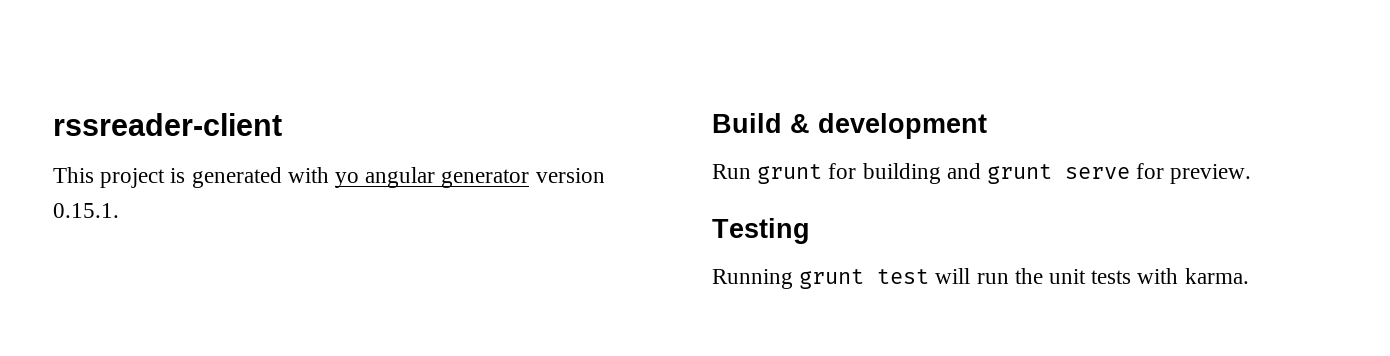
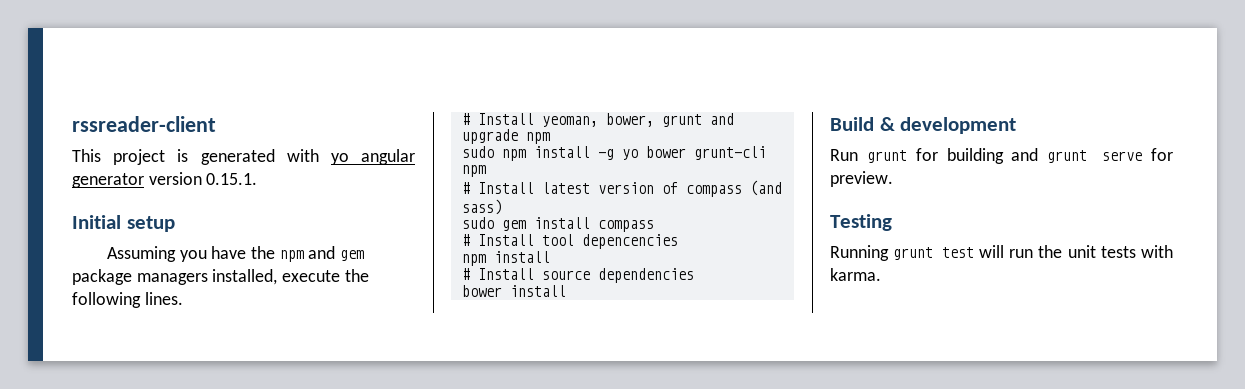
(119, 210) none -> [72,215,175,232] [106,246,365,262] [72,269,369,285] [72,292,183,308] [461,113,734,127] [461,129,550,144] [461,146,766,161] [461,165,486,177] [461,180,782,197] [461,199,502,215] [461,217,654,232] [461,234,678,249] [461,251,550,266] [461,268,694,283] [461,285,566,297] // Initial setup // Assuming you have the npm and gem package managers installed, execute the following lines. // # Install yeoman, bower, grunt and upgrade npm // sudo npm install -g yo bower grunt-cli npm // # Install latest version of compass (and sass) // sudo gem install compass // # Install tool depencencies // npm install // # Install source dependencies // bower install

